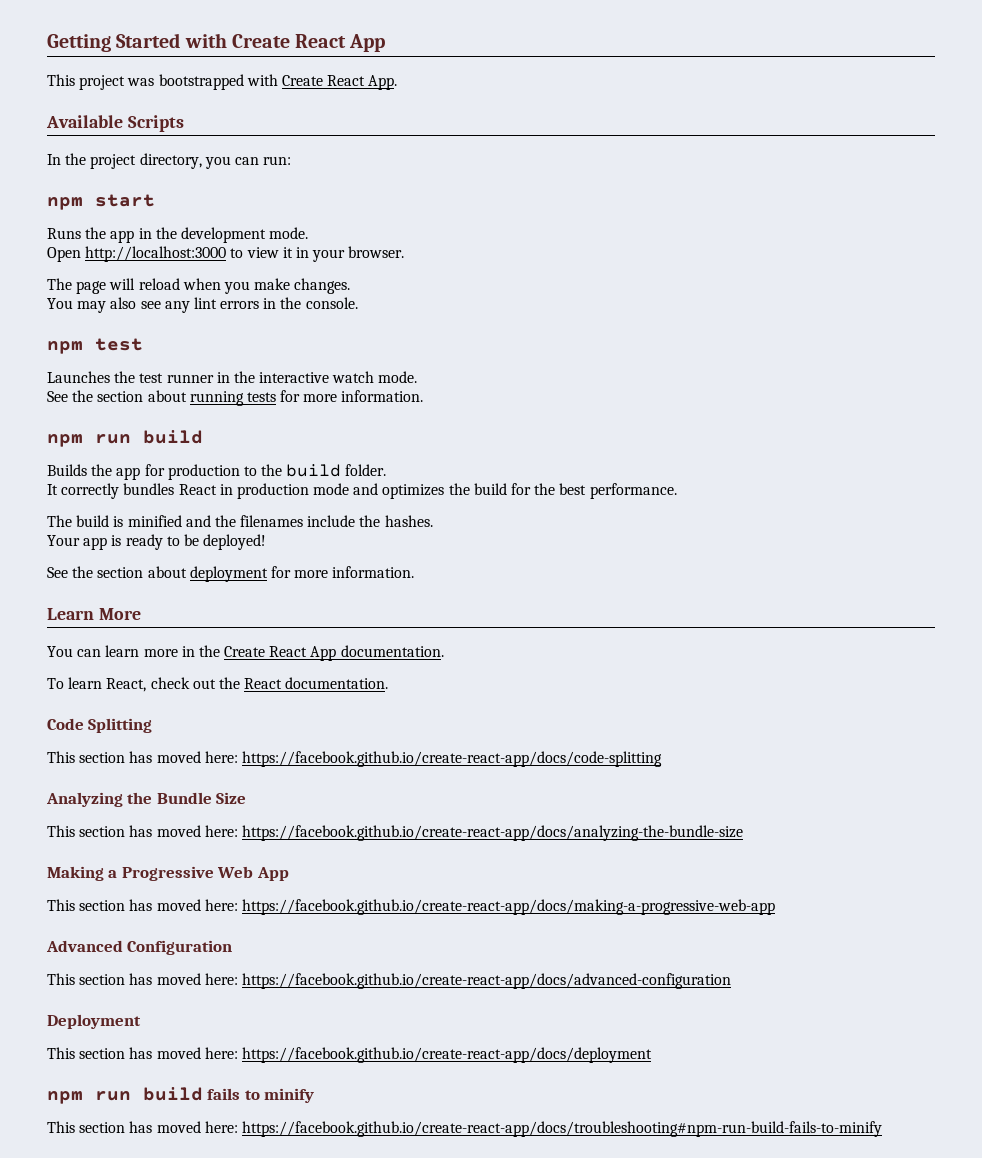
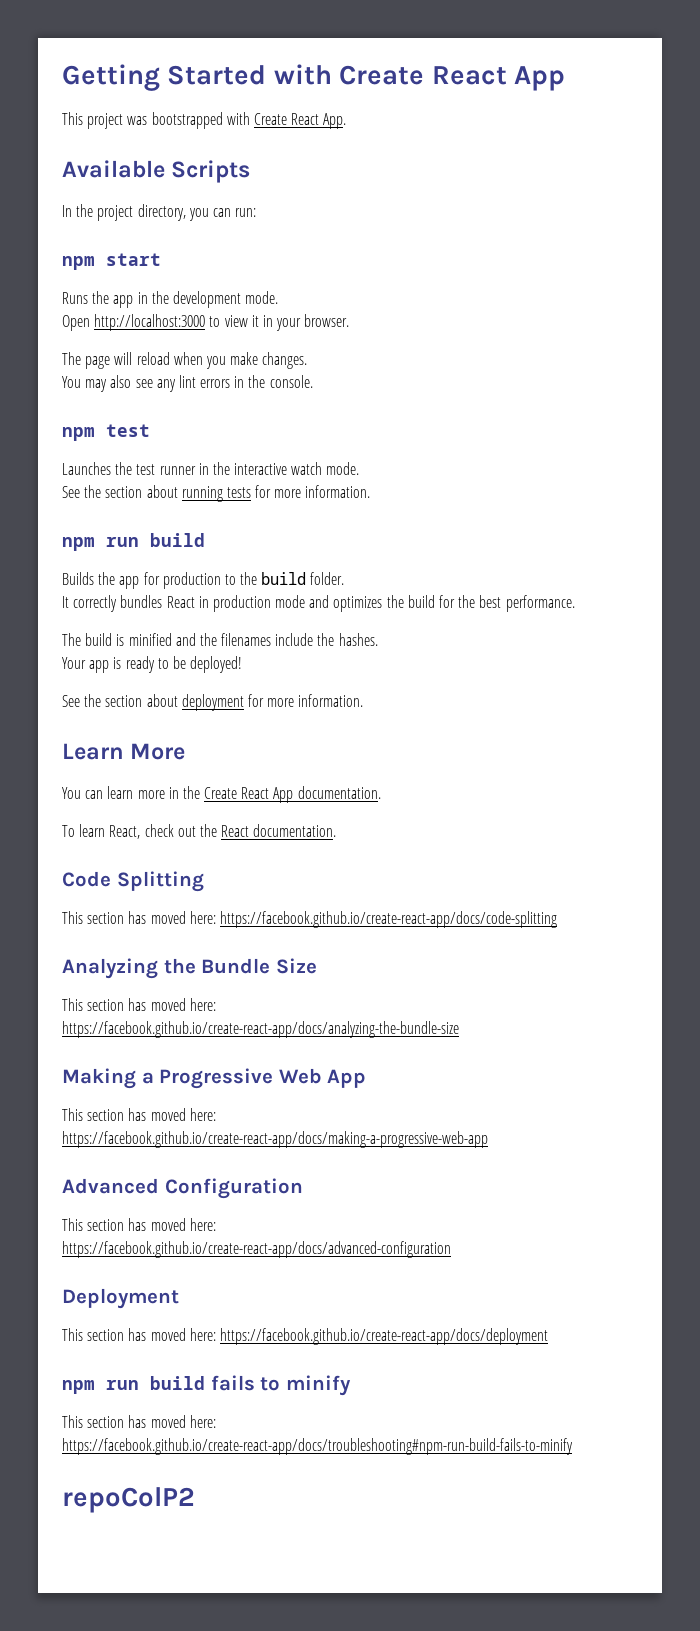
(882, 1129) none -> [62,1487,195,1513] // repoColP2

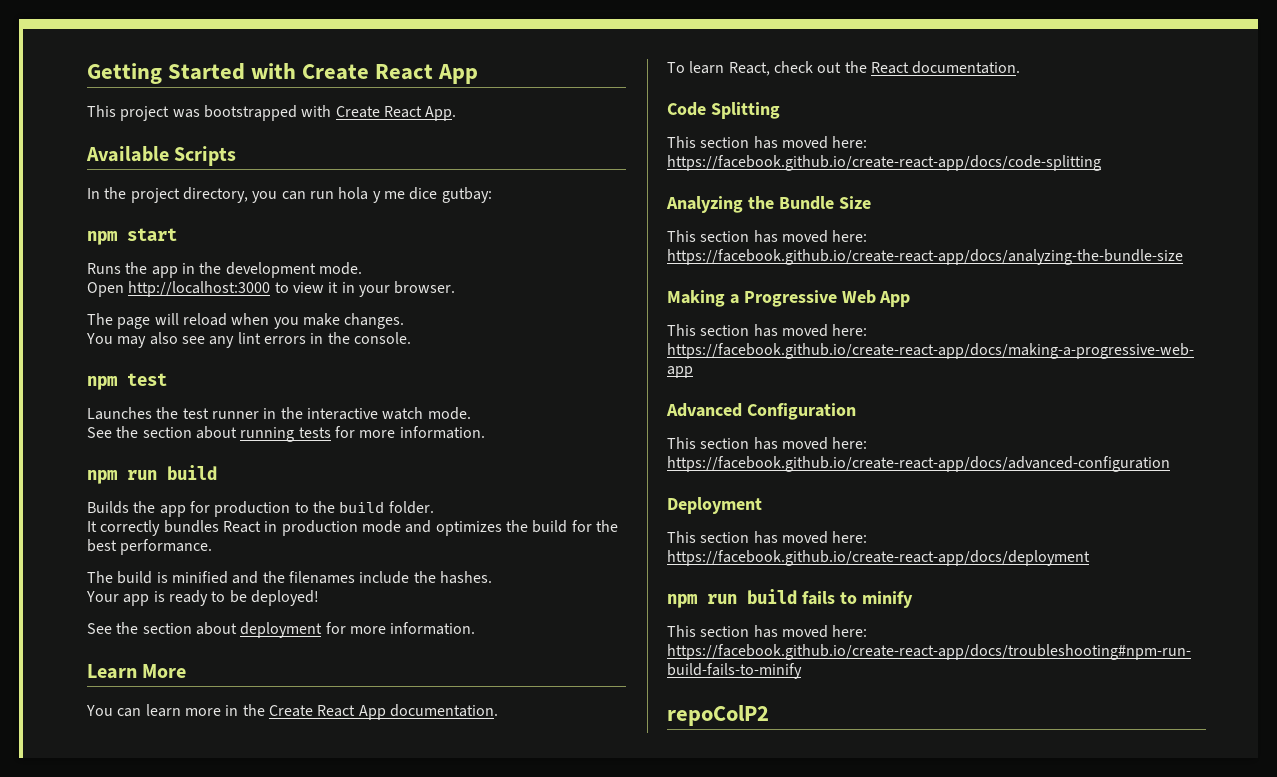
[235,208,257,217] run: -> [309,187,492,203] run hola y me dice gutbay:

